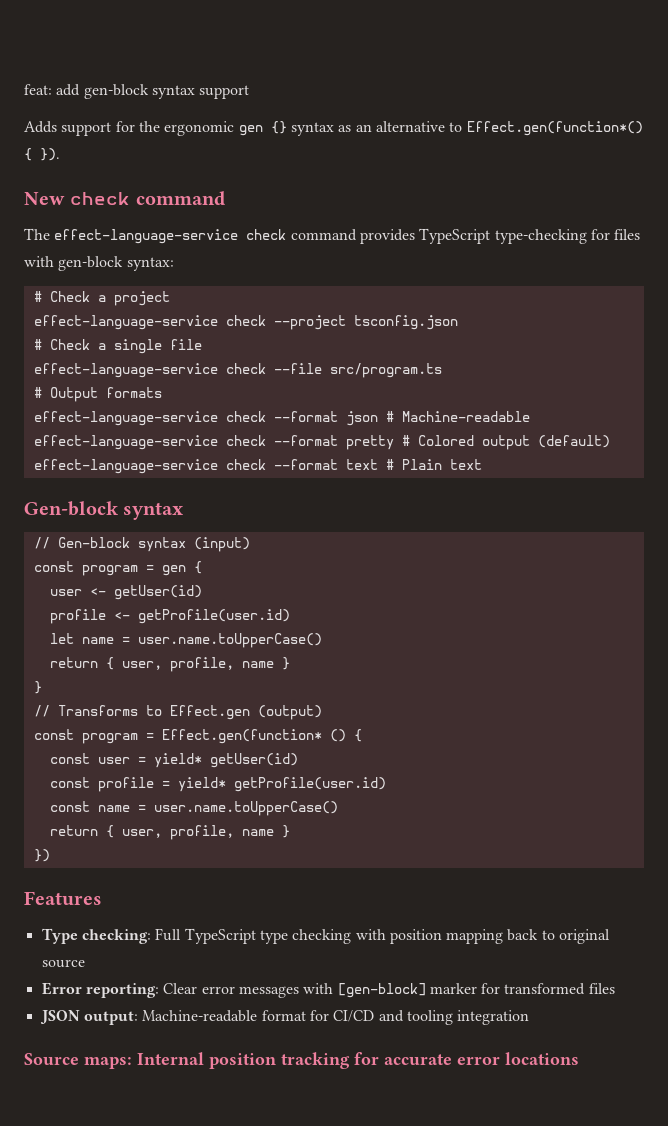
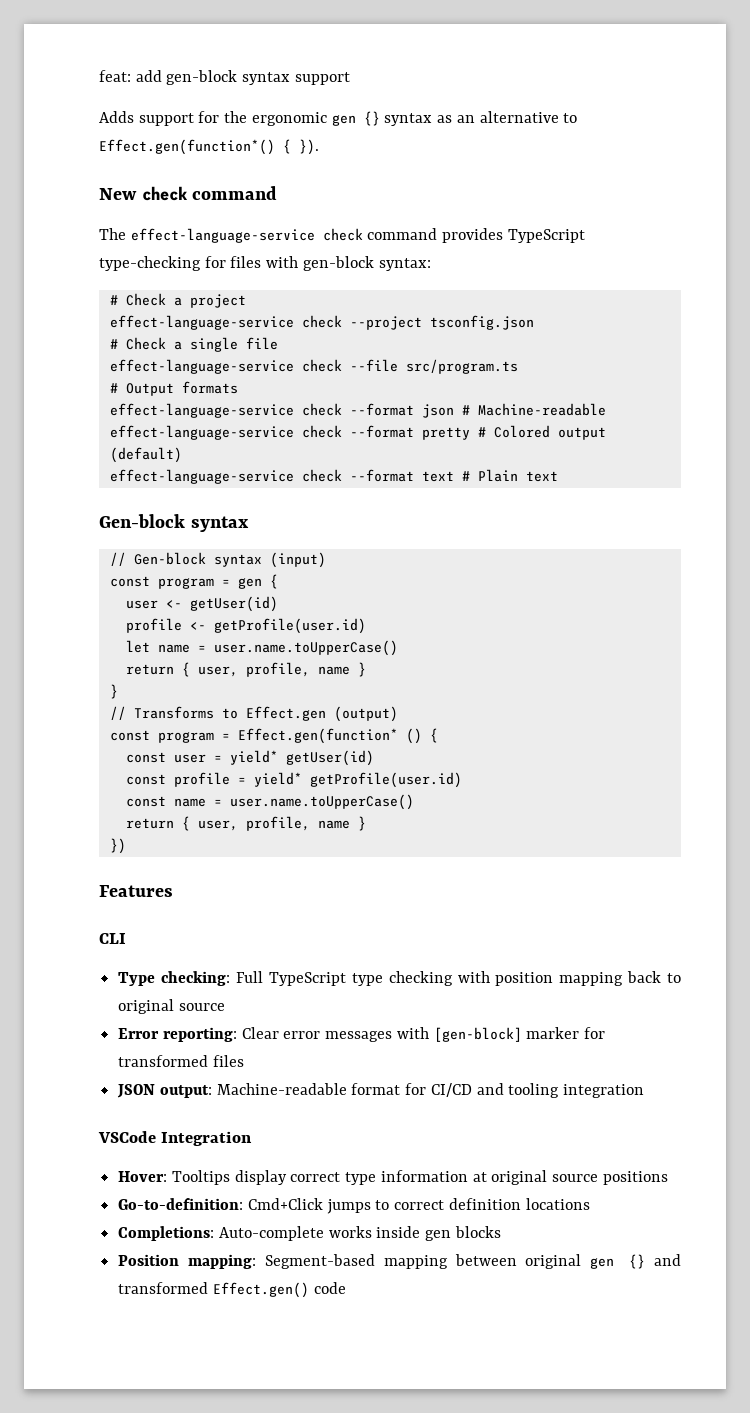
(102, 898) none -> [99,933,126,944] // CLI
[24,1052,579,1069] Source maps: Internal position tracking for accurate error locations -> [98,1131,253,1146] [118,1170,668,1185] [118,1198,590,1214] [118,1226,501,1241] [118,1254,681,1269] [118,1282,346,1298] VSCode Integration // Hover: Tooltips display correct type information at original source positions // Go-to-definition: Cmd+Click jumps to correct definition locations // Completions: Auto-complete works inside gen blocks // Position mapping: Segment-based mapping between original gen {} and transformed Effect.gen() code

